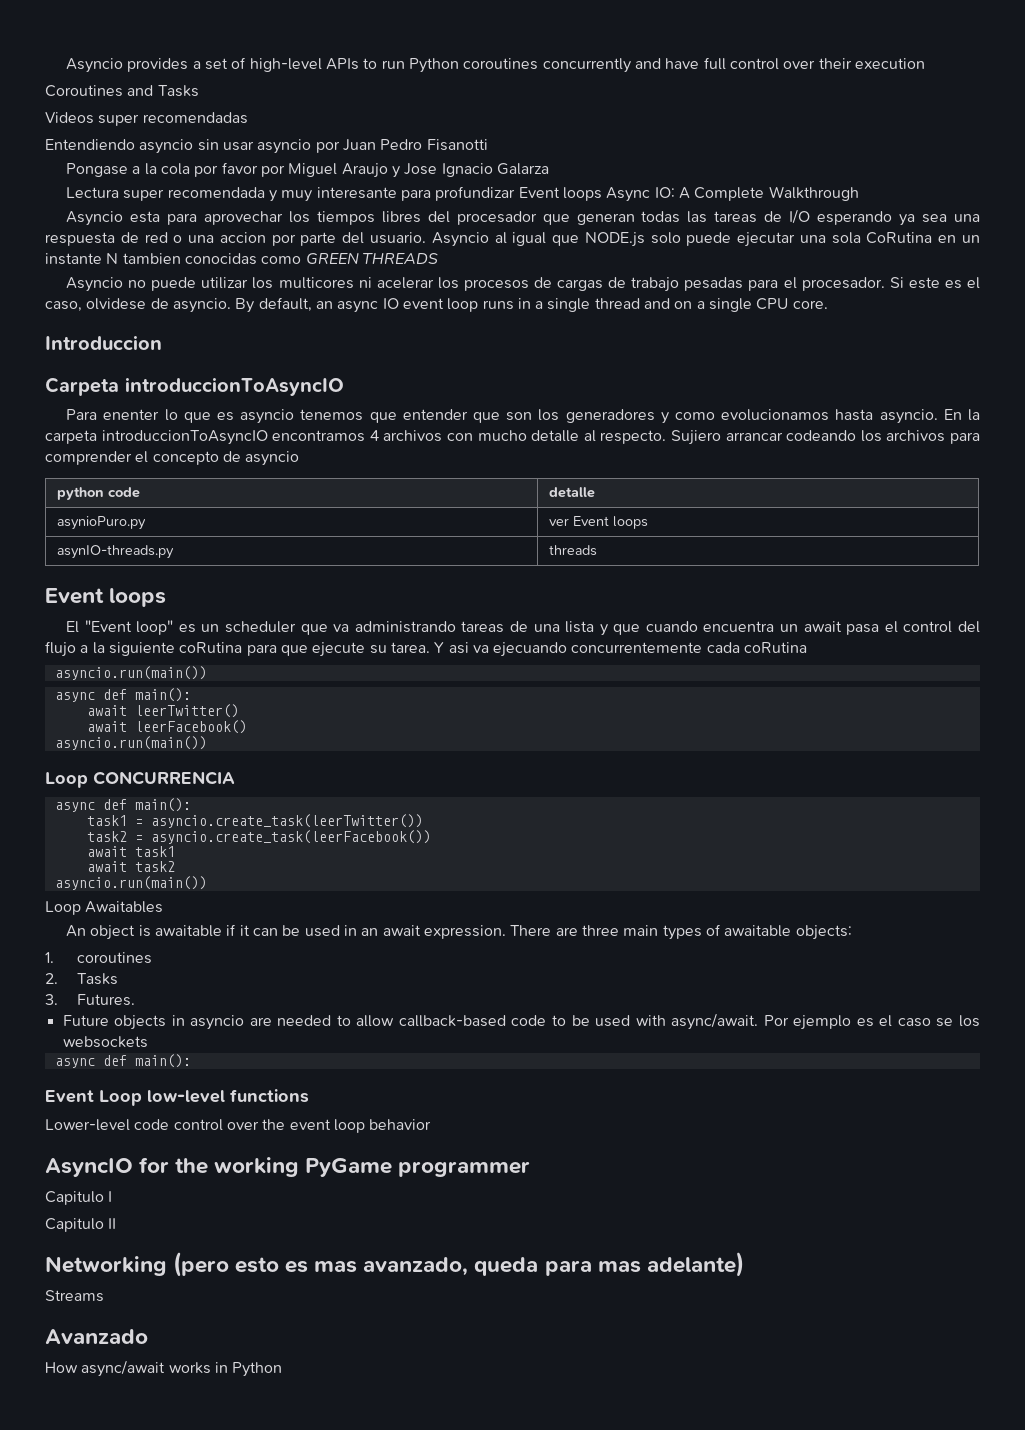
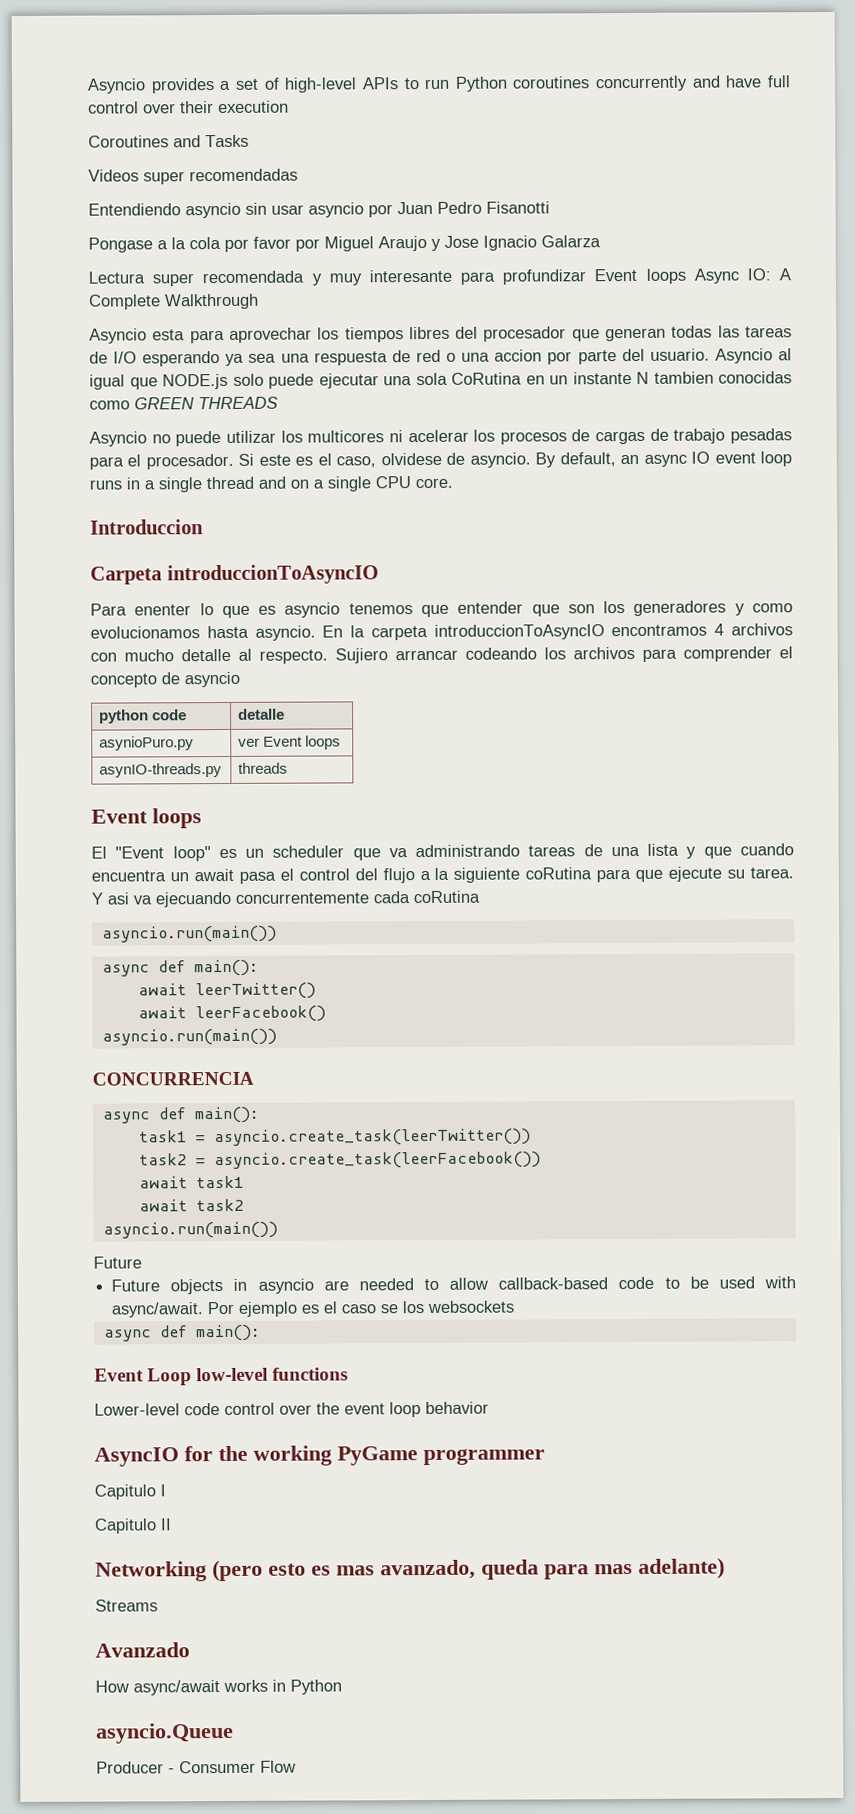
[45,772,88,788] Loop -> (277, 1037) none
[45,901,164,915] [66,924,852,940] [45,952,152,964] [45,973,118,985] [45,994,135,1006] Loop Awaitables // An object is awaitable if it can be used in an await expression. There are three main types of awaitable objects: // 1. coroutines // 2. Tasks // 3. Futures. -> [93,1256,142,1269] Future
(283, 1369) none -> [95,1722,234,1744] [96,1760,296,1774] // asyncio.Queue // Producer - Consumer Flow

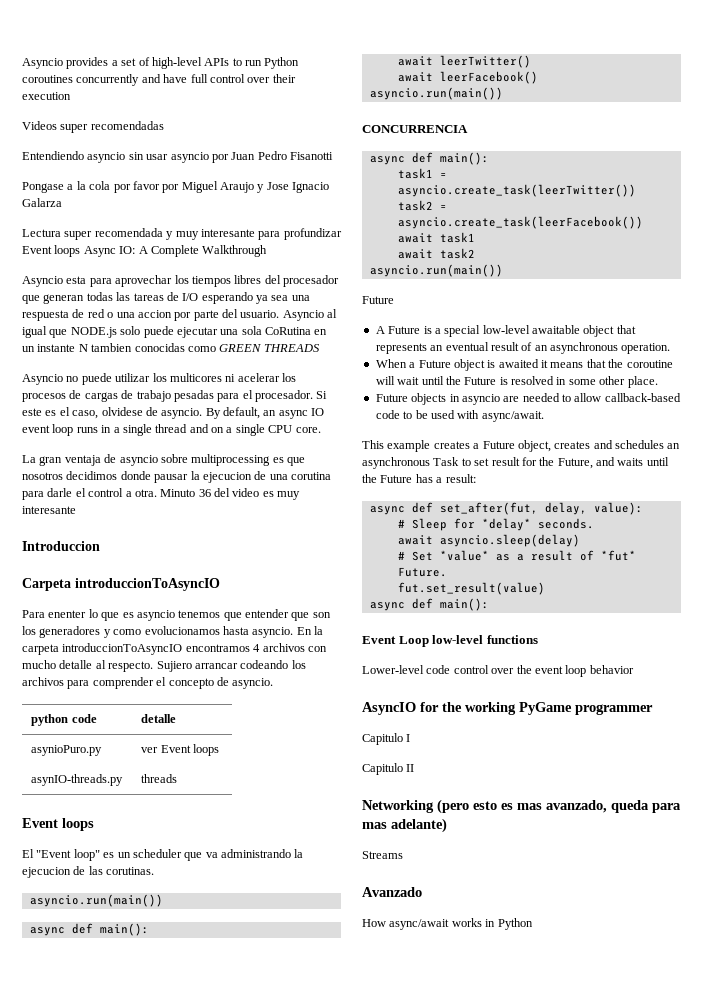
[88,134,249,148] // Coroutines and Tasks -> (71, 96) none
(453, 483) none -> [22,454,305,466] [22,471,331,483] [22,488,301,500] [22,506,76,514] // La gran ventaja de asyncio sobre multiprocessing es que nosotros decidimos donde pausar la ejecucion de una corutina para darle el control a otra. Minuto 36 del video es muy interesante
[184,671,240,688] asyncio -> [232,678,274,689] asyncio.
[528,843,794,859] [91,866,794,884] [91,890,480,908] tareas de una lista y que cuando encuentra un await pasa el control del flujo a la siguiente coRutina para que ejecute su tarea. Y asi va ejecuando concurrentemente cada coRutina -> [294,849,304,858] [22,866,155,878] la ejecucion de las corutinas.
(142, 1262) none -> [375,325,636,337] [375,342,671,354] [375,359,673,371] [375,376,658,388] // A Future is a special low-level awaitable object that represents an eventual result of an asynchronous operation. // When a Future object is awaited it means that the coroutine will wait until the Future is resolved in some other place.
[207,1300,515,1317] Por ejemplo es el caso se los websockets -> [362,440,681,452] [362,457,669,469] [362,474,476,483] [369,502,643,515] [397,518,594,531] [397,534,580,547] [397,550,636,561] [397,567,447,577] [397,582,545,595] // This example creates a Future object, creates and schedules an asynchronous Task to set result for the Future, and waits until the Future has a result: // async def set_after(fut, delay, value): // # Sleep for *delay* seconds. // await asyncio.sleep(delay) // # Set *value* as a result of *fut* Future. // fut.set_result(value)
[95,1722,234,1744] [96,1760,296,1774] // asyncio.Queue // Producer - Consumer Flow -> (533, 924) none

